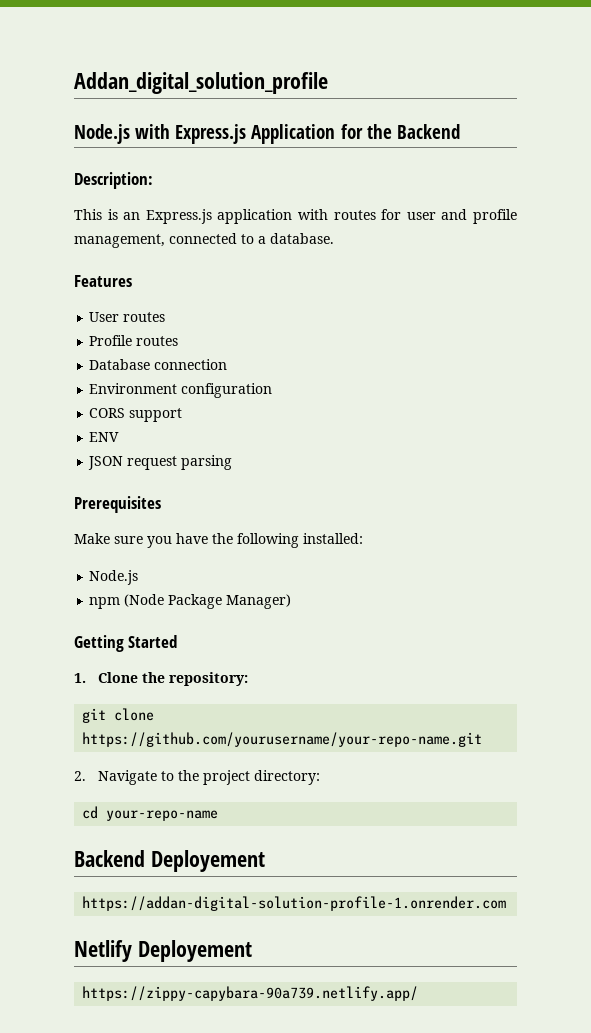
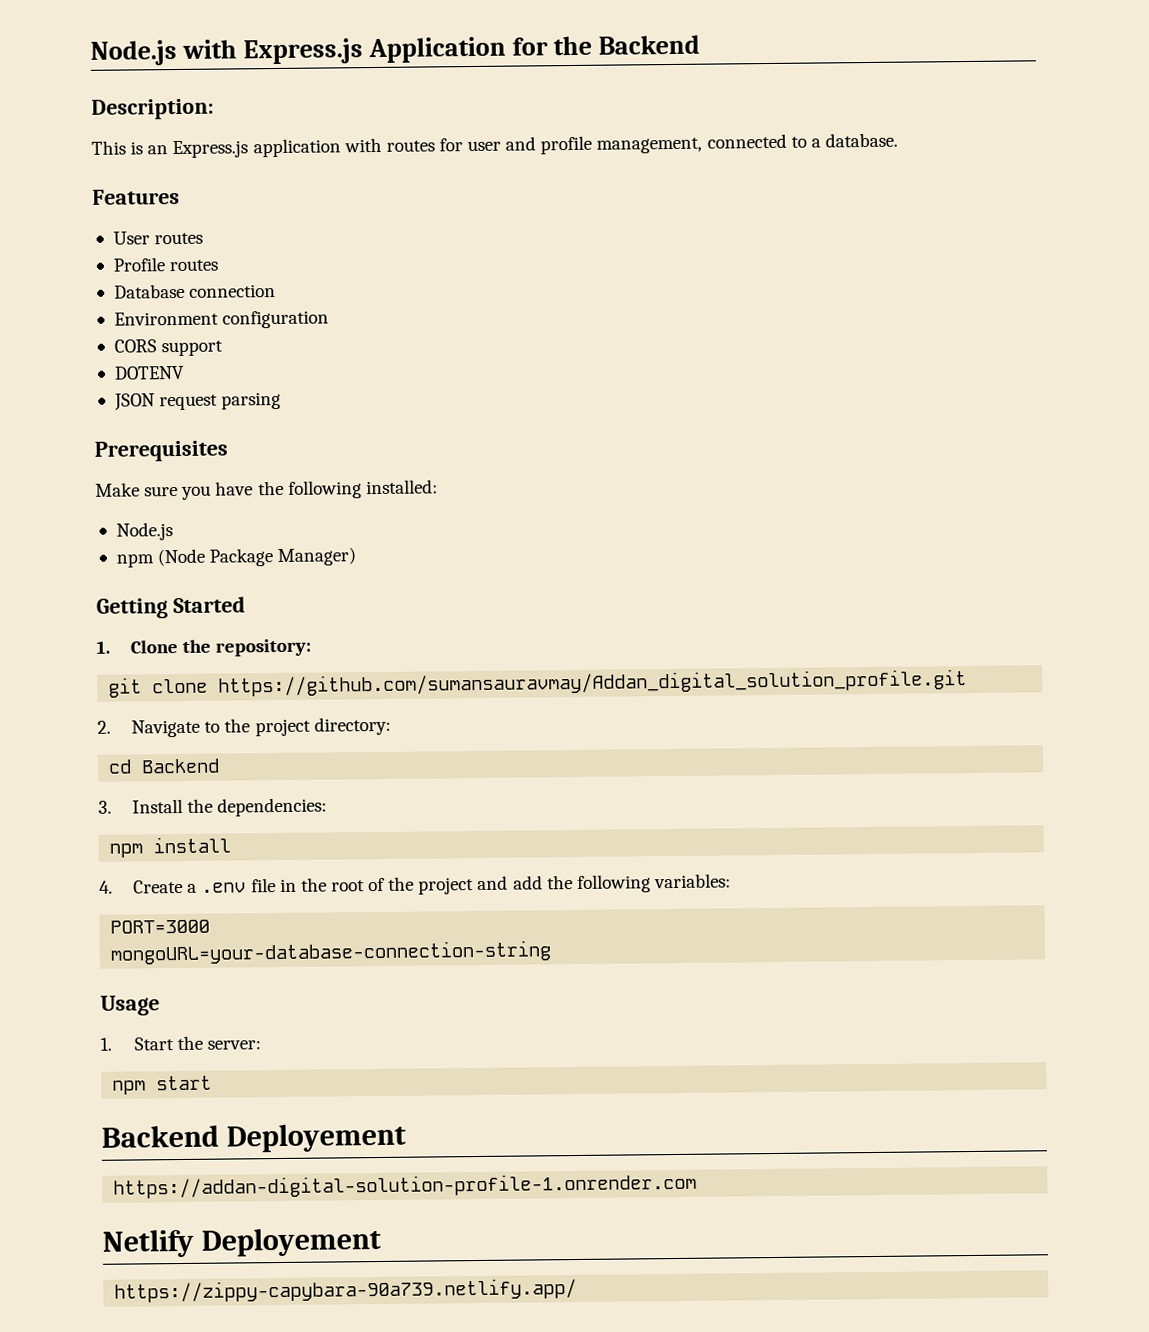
[74,72,328,94] Addan_digital_solution_profile // -> (90, 52) none
[89,432,120,442] ENV -> [113,365,185,380] DOTENV
[82,732,483,747] https://github.com/yourusername/your-repo-name.git -> [218,669,968,697] https://github.com/sumansauravmay/Addan_digital_solution_profile.git
[106,810,219,821] your-repo-name -> [141,758,221,774] [98,797,328,817] [109,836,232,858] [99,873,731,895] [110,919,211,934] [110,940,552,965] [100,995,160,1016] [100,1035,262,1051] [112,1075,213,1095] Backend // 3. Install the dependencies: // npm install // 4. Create a .env file in the root of the project and add the following variables: // PORT=3000 // mongoURL=your-database-connection-string // Usage // 1. Start the server: // npm start

